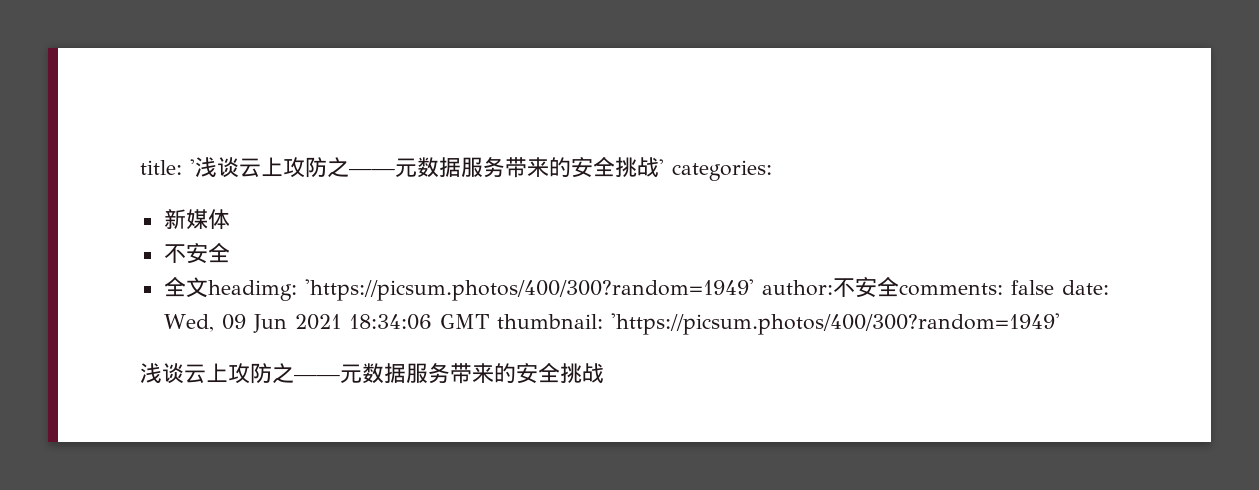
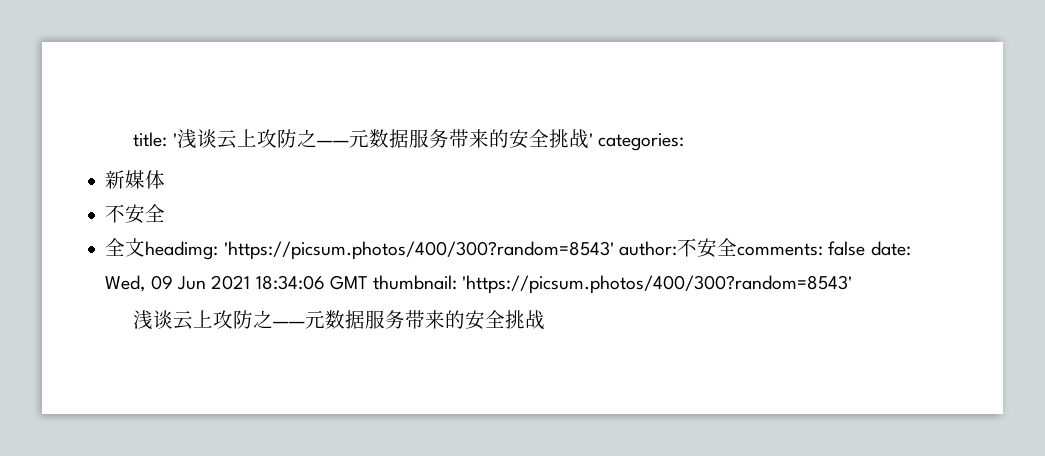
[304,279,754,301] 'https://picsum.photos/400/300?random=1949' -> [223,241,614,260] 'https://picsum.photos/400/300?random=8543'
[610,313,1060,335] 'https://picsum.photos/400/300?random=1949' -> [462,275,853,294] 'https://picsum.photos/400/300?random=8543'

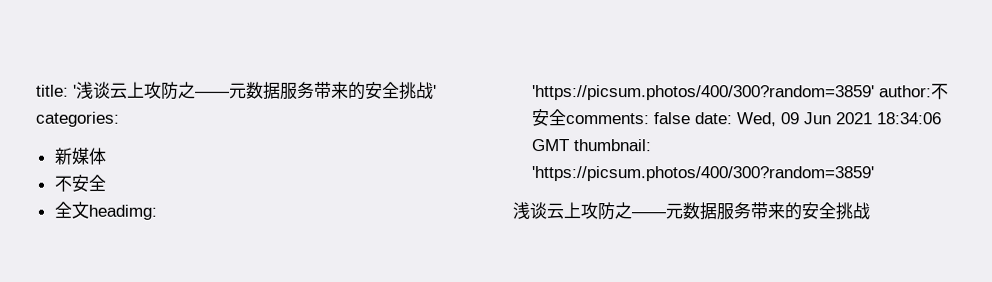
[223,241,614,260] 'https://picsum.photos/400/300?random=8543' -> [531,85,875,101] 'https://picsum.photos/400/300?random=3859'
[462,275,853,294] 'https://picsum.photos/400/300?random=8543' -> [530,166,874,182] 'https://picsum.photos/400/300?random=3859'

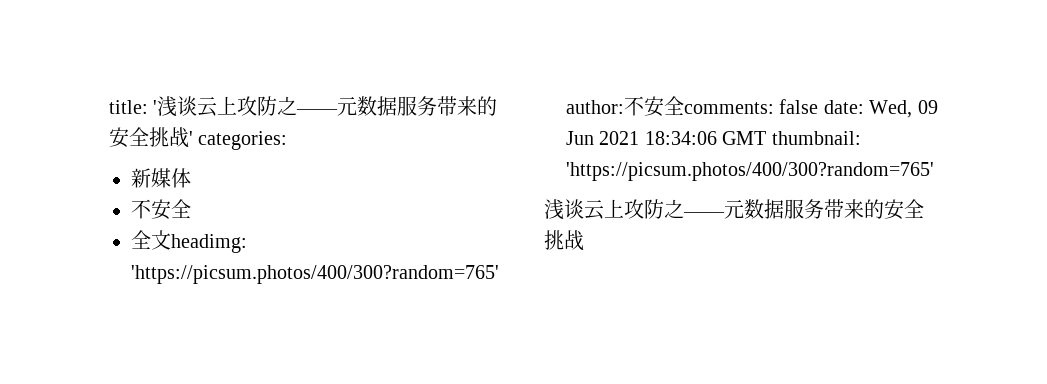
[531,85,875,101] 'https://picsum.photos/400/300?random=3859' -> [131,265,499,284] 'https://picsum.photos/400/300?random=765'
[530,166,874,182] 'https://picsum.photos/400/300?random=3859' -> [566,162,934,181] 'https://picsum.photos/400/300?random=765'

